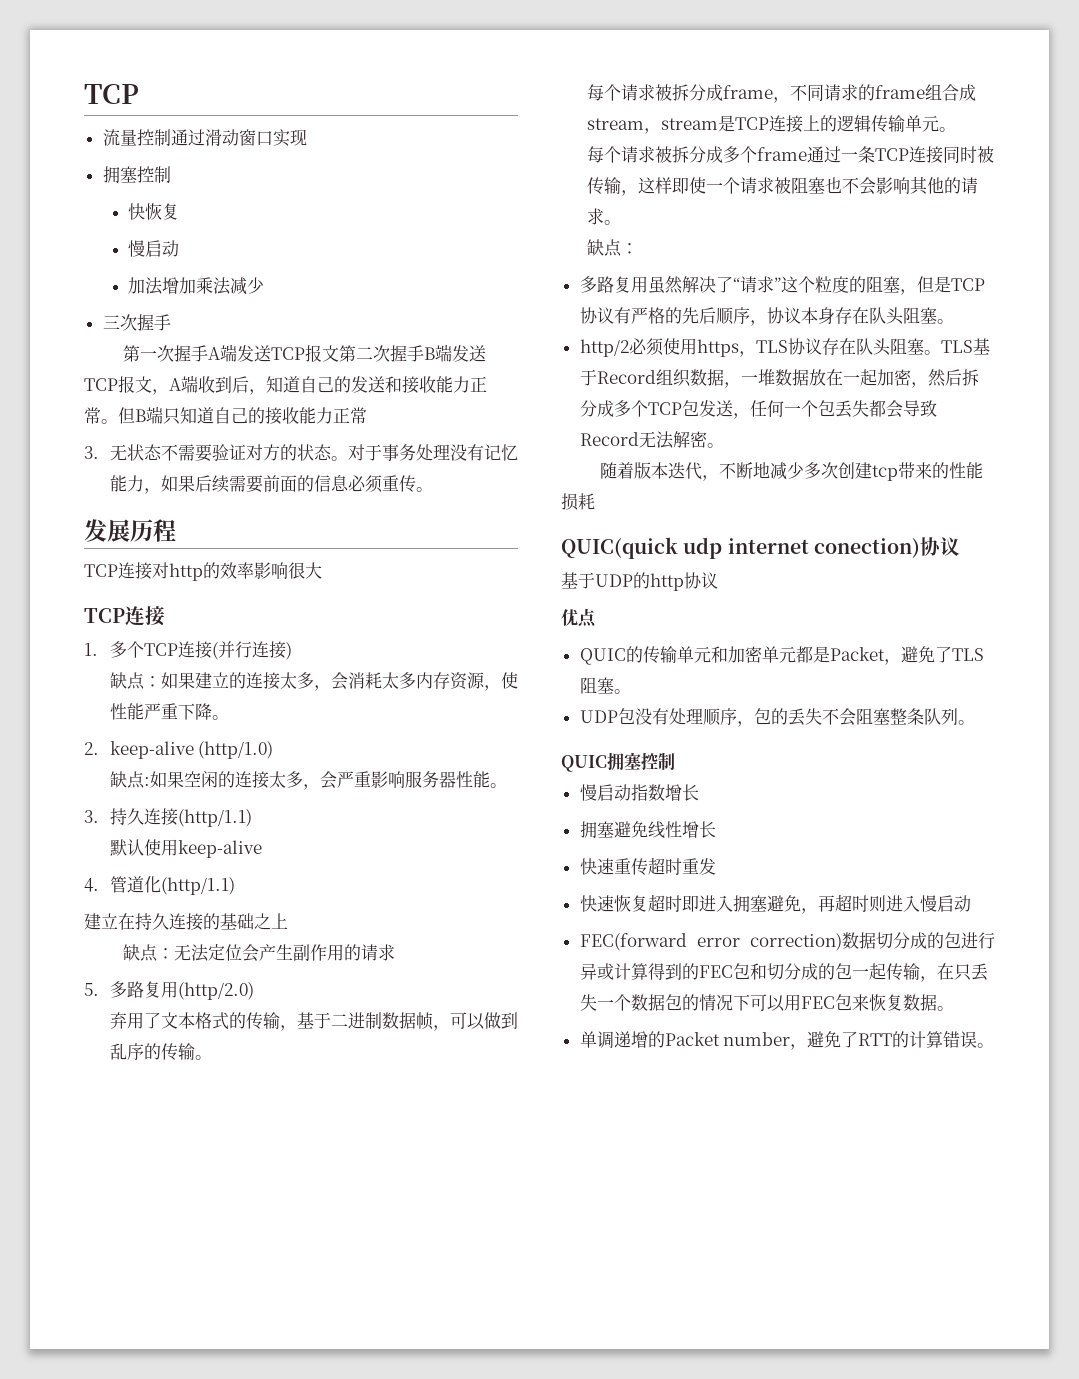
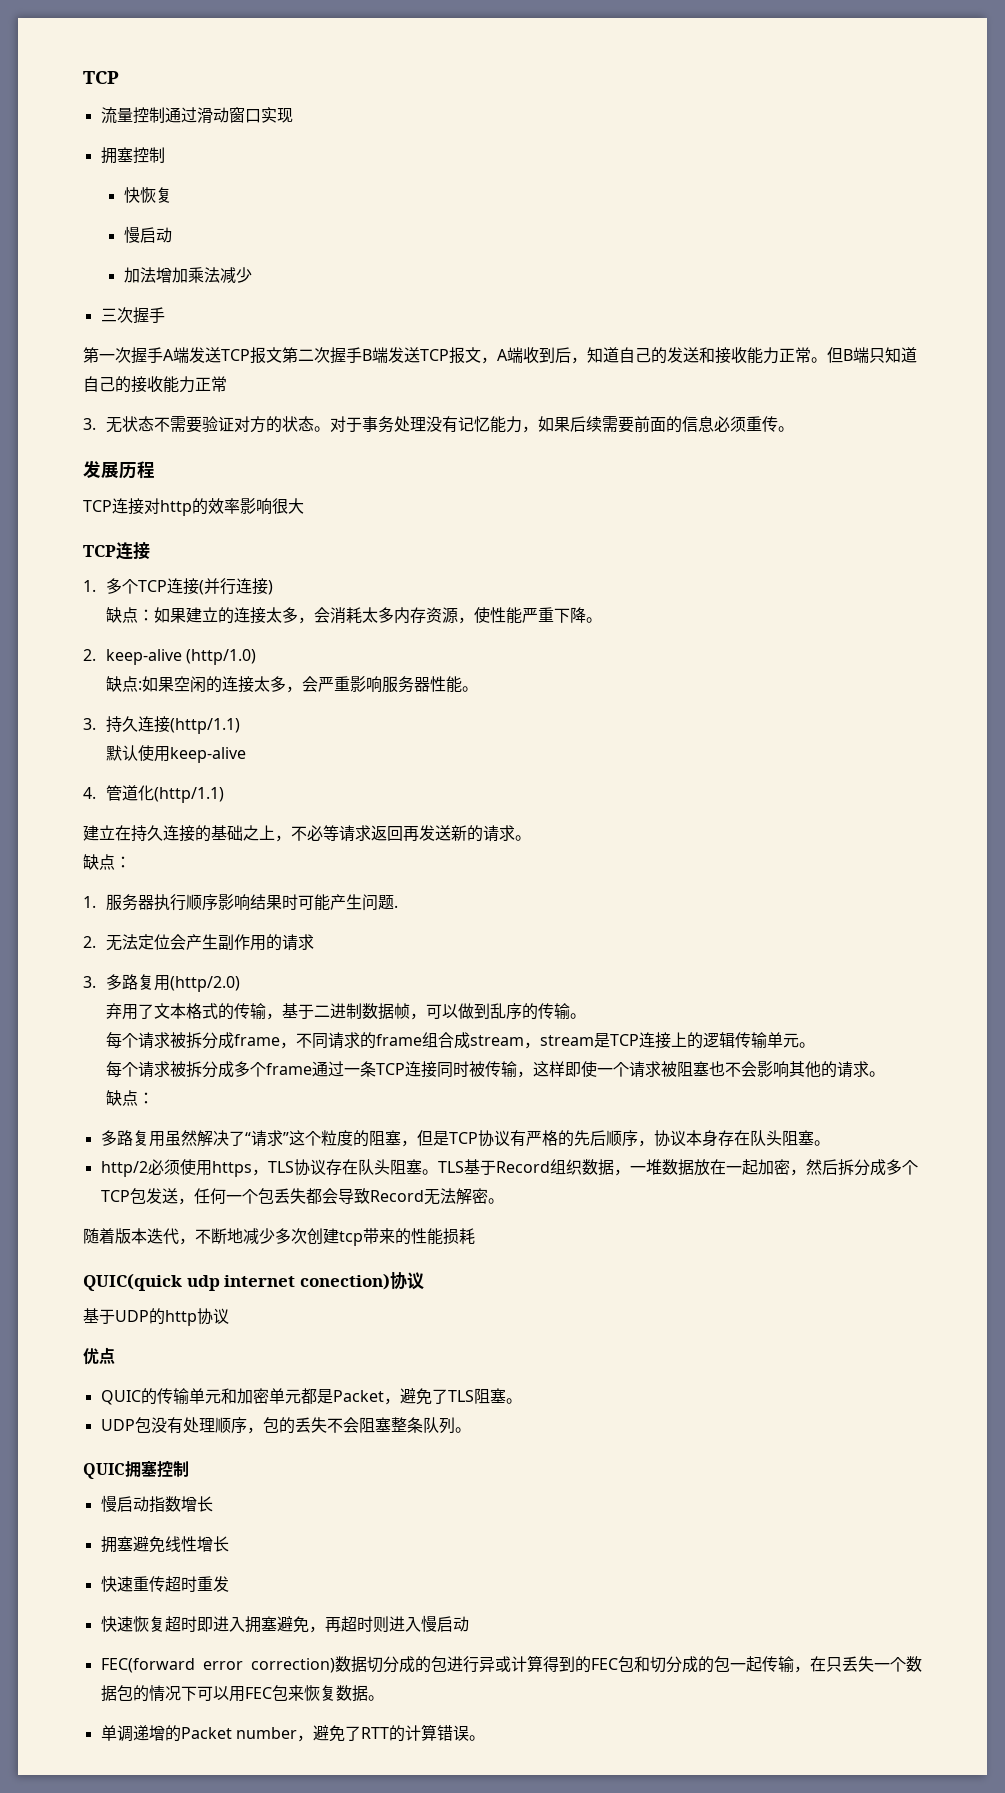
[123,944,175,962] // 缺点： -> [275,825,531,842] [83,854,131,870] [83,894,398,911] [83,936,96,948] ，不必等请求返回再发送新的请求。 // 缺点： // 1.服务器执行顺序影响结果时可能产生问题. // 2.
[84,983,99,996] 5. -> [83,976,96,988] 3.

